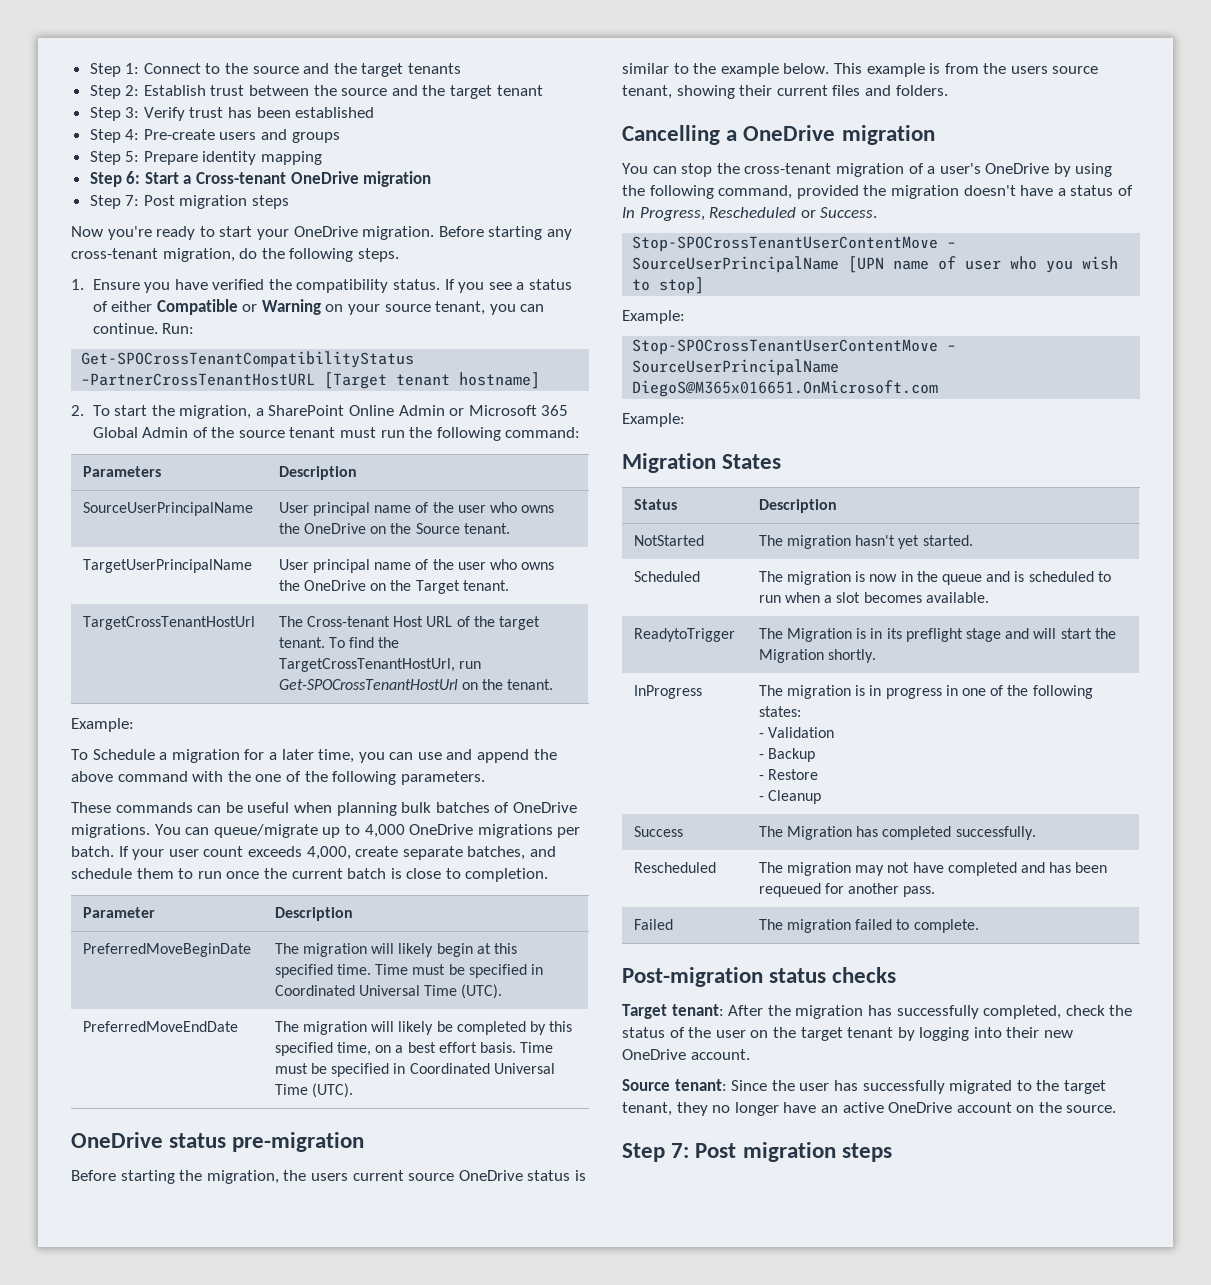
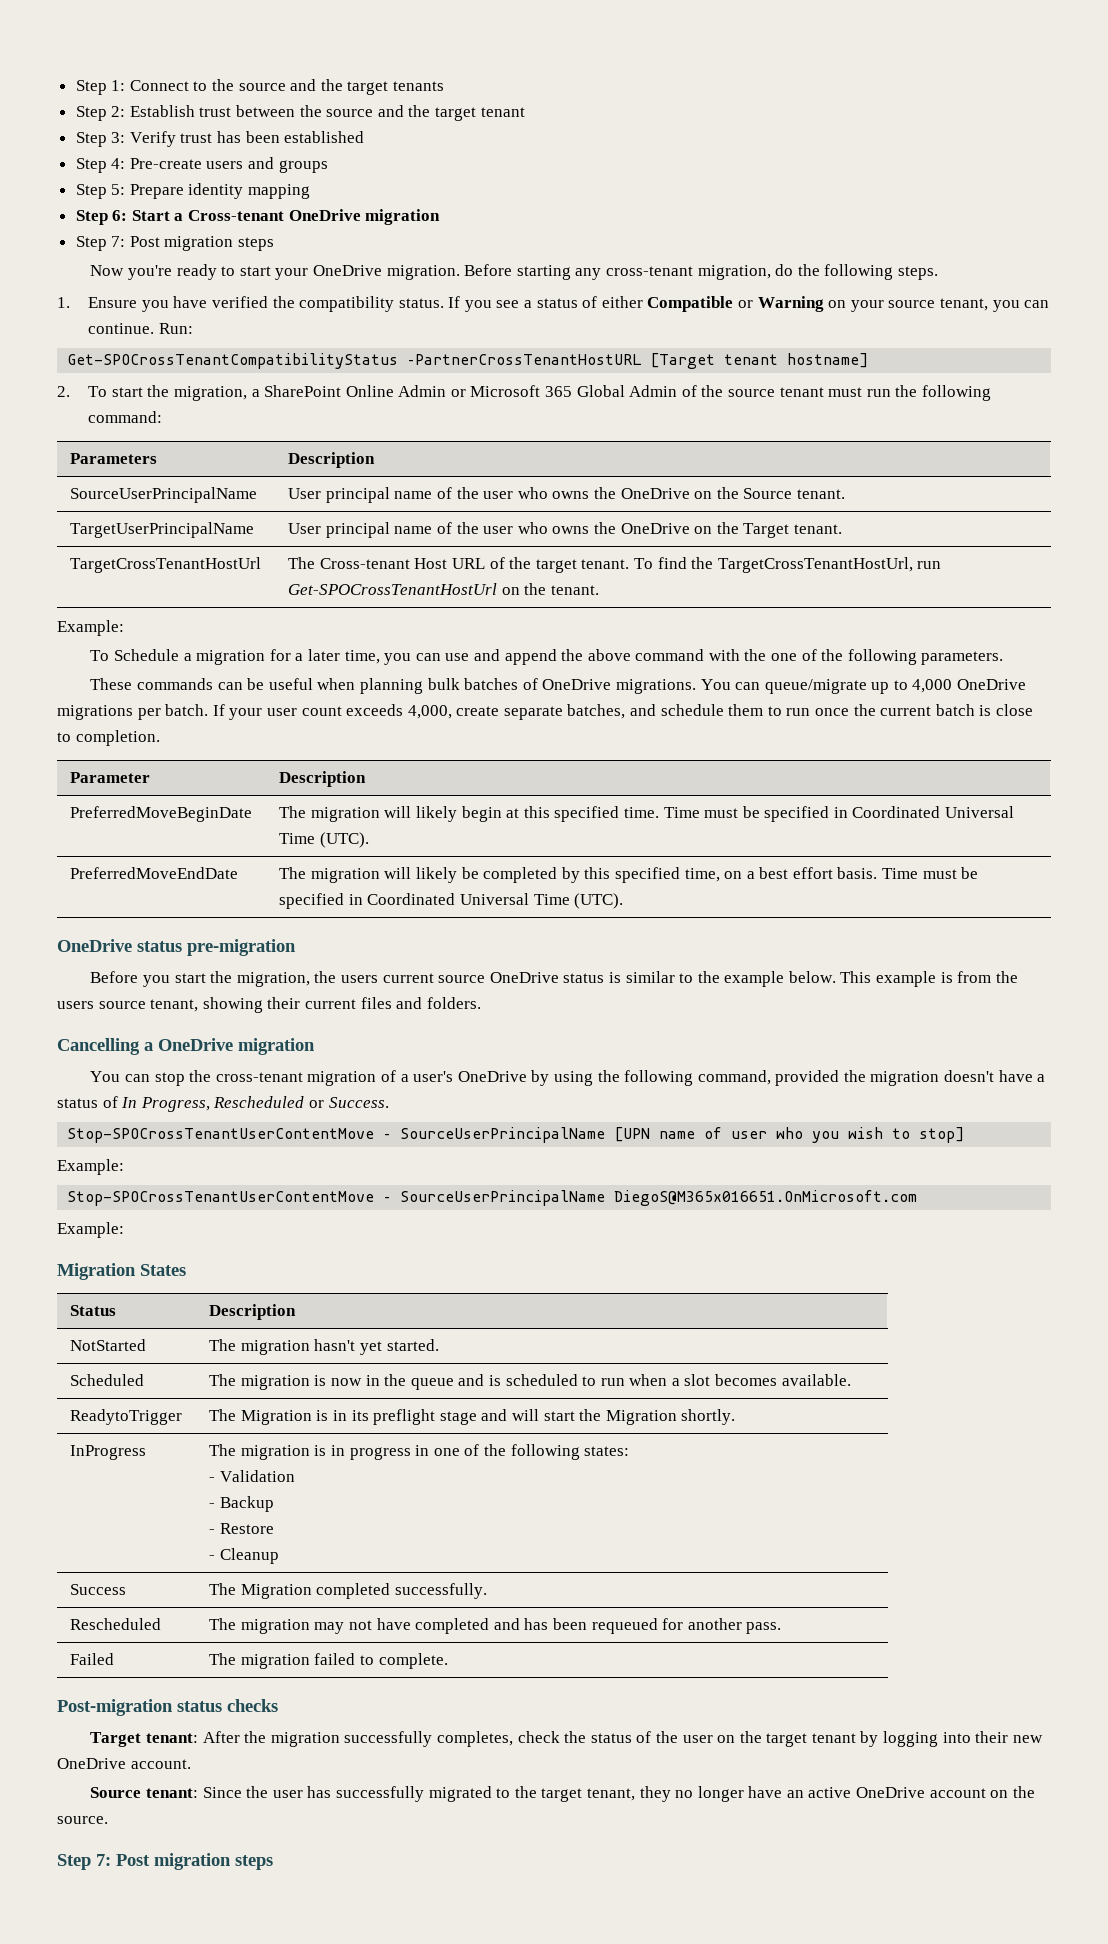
[120,1170,175,1184] starting -> [143,973,206,987] you start
[856,826,879,837] has -> (312, 1591) none
[867,1005,1062,1019] has successfully completed, -> [344,1731,513,1747] successfully completes,

